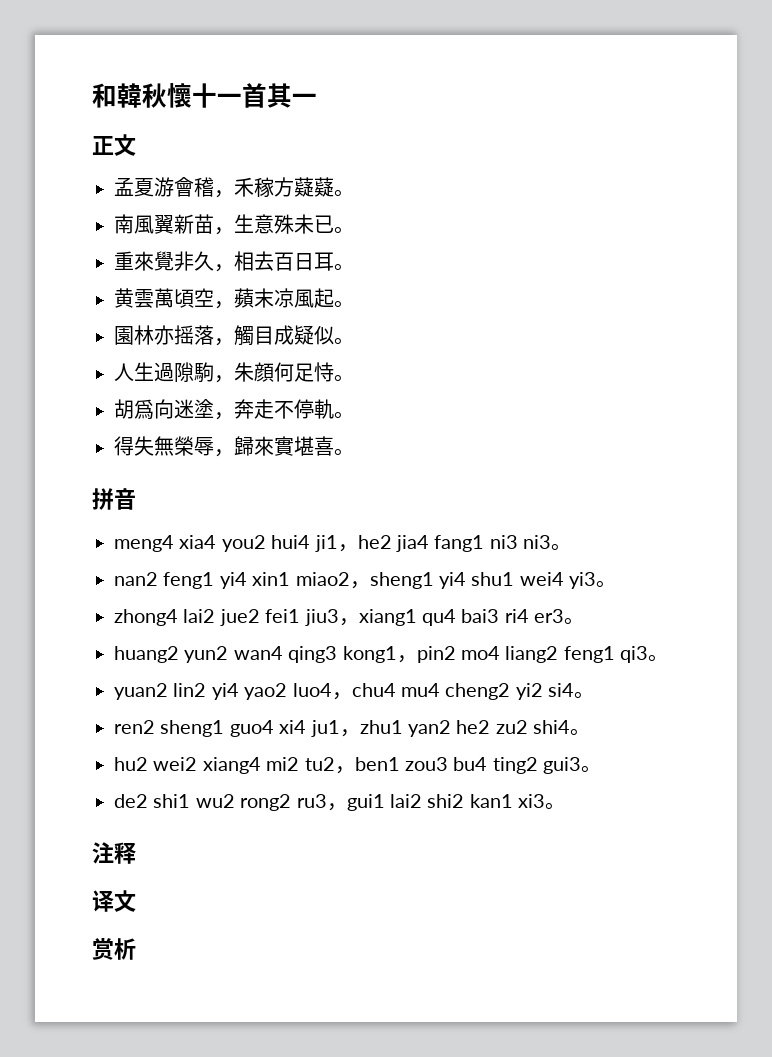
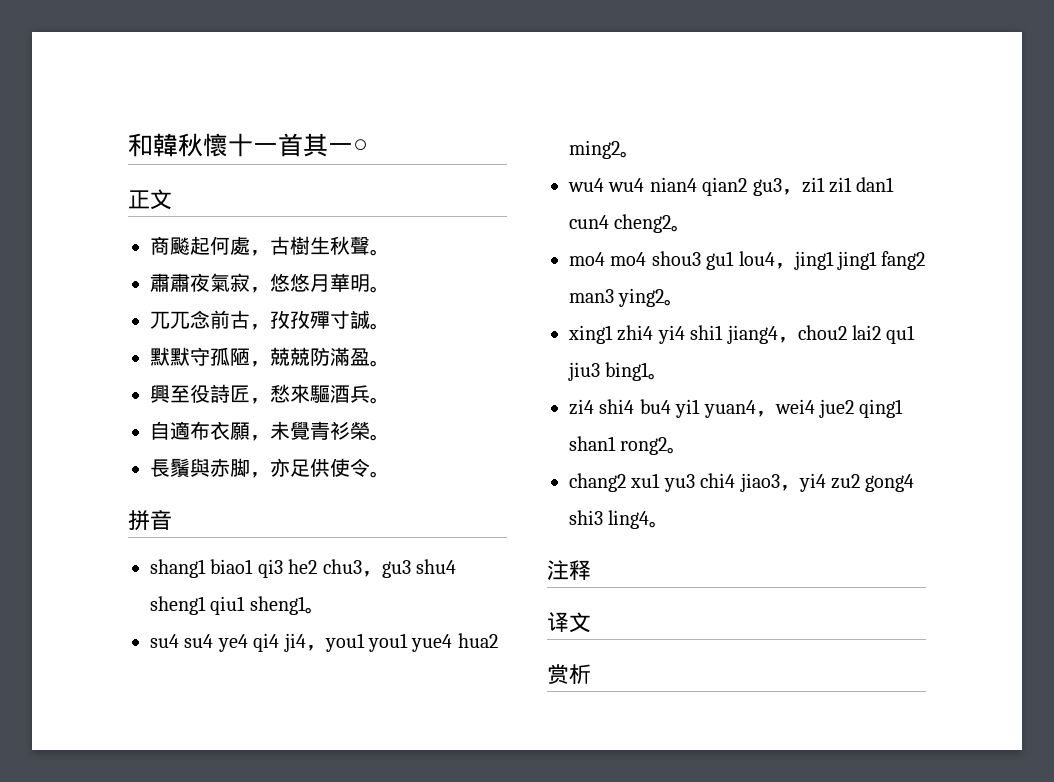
(317, 99) none -> [353,139,368,154] ○
[114,177,354,198] [114,214,354,235] [114,251,354,272] [114,288,354,309] [114,325,354,346] [114,362,354,383] [114,399,354,420] [114,436,354,457] [92,488,136,510] [114,535,572,552] [114,572,617,589] [114,609,585,626] [114,646,669,663] [114,683,595,700] [114,720,591,737] [114,757,602,774] [114,794,546,811] 孟夏游會稽，禾稼方薿薿。 // 南風翼新苗，生意殊未已。 // 重來覺非久，相去百日耳。 // 黄雲萬頃空，蘋末凉風起。 // 園林亦摇落，觸目成疑似。 // 人生過隙駒，朱顔何足恃。 // 胡爲向迷塗，奔走不停軌。 // 得失無榮辱，歸來實堪喜。 // 拼音 // meng4 xia4 you2 hui4 ji1，he2 jia4 fang1 ni3 ni3。 // nan2 feng1 yi4 xin1 miao2，sheng1 yi4 shu1 wei4 yi3。 // zhong4 lai2 jue2 fei1 jiu3，xiang1 qu4 bai3 ri4 er3。 // huang2 yun2 wan4 qing3 kong1，pin2 mo4 liang2 feng1 qi3。 // yuan2 lin2 yi4 yao2 luo4，chu4 mu4 cheng2 yi2 si4。 // ren2 sheng1 guo4 xi4 ju1，zhu1 yan2 he2 zu2 shi4。 // hu2 wei2 xiang4 mi2 tu2，ben1 zou3 bu4 ting2 gui3。 // de2 shi1 wu2 rong2 ru3，gui1 lai2 shi2 kan1 xi3 -> [150,236,390,256] [150,273,390,293] [150,310,390,330] [150,347,390,367] [150,384,390,404] [150,421,390,441] [150,458,390,478] [128,510,172,531] [150,559,456,578] [150,596,325,615] [150,633,498,652] [569,140,640,159] [568,177,895,196] [569,214,692,233] [569,251,926,270] [569,288,685,307] [568,325,916,344] [568,362,669,381] [569,399,904,418] [569,436,688,455] [569,473,915,492] [569,510,650,529] 商飈起何處，古樹生秋聲。 // 肅肅夜氣寂，悠悠月華明。 // 兀兀念前古，孜孜殫寸誠。 // 默默守孤陋，兢兢防滿盈。 // 興至役詩匠，愁來驅酒兵。 // 自適布衣願，未覺青衫榮。 // 長鬚與赤脚，亦足供使令。 // 拼音 // shang1 biao1 qi3 he2 chu3，gu3 shu4 sheng1 qiu1 sheng1。 // su4 su4 ye4 qi4 ji4，you1 you1 yue4 hua2 ming2。 // wu4 wu4 nian4 qian2 gu3，zi1 zi1 dan1 cun4 cheng2。 // mo4 mo4 shou3 gu1 lou4，jing1 jing1 fang2 man3 ying2。 // xing1 zhi4 yi4 shi1 jiang4，chou2 lai2 qu1 jiu3 bing1。 // zi4 shi4 bu4 yi1 yuan4，wei4 jue2 qing1 shan1 rong2。 // chang2 xu1 yu3 chi4 jiao3，yi4 zu2 gong4 shi3 ling4

